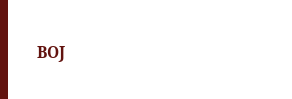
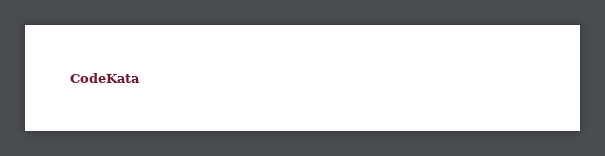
[37,46,65,62] BOJ -> [70,73,140,83] CodeKata

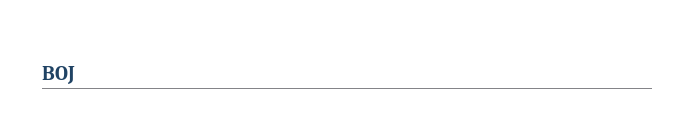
[70,73,140,83] CodeKata -> [42,66,75,84] BOJ

